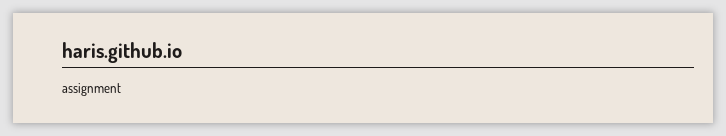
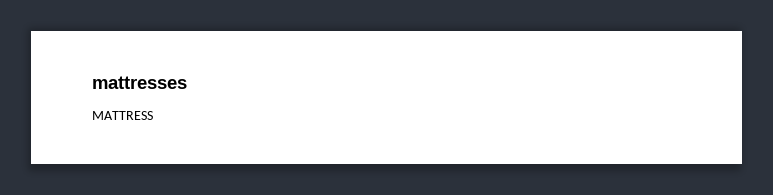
[62,42,182,63] [62,83,121,96] haris.github.io // assignment -> [92,76,187,89] [92,111,153,120] mattresses // MATTRESS

